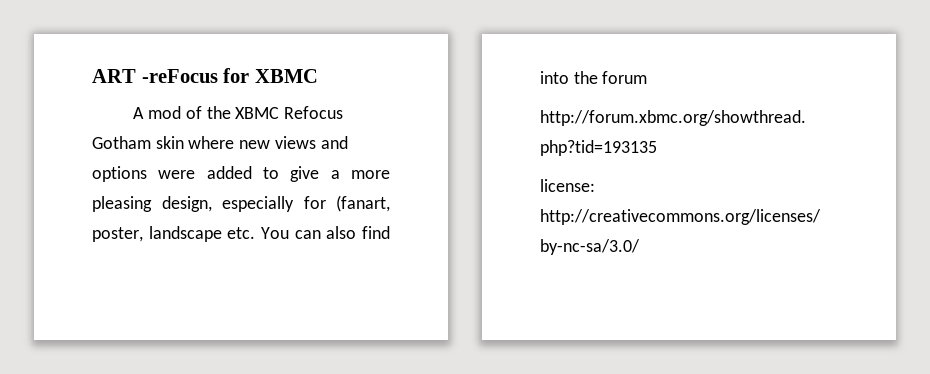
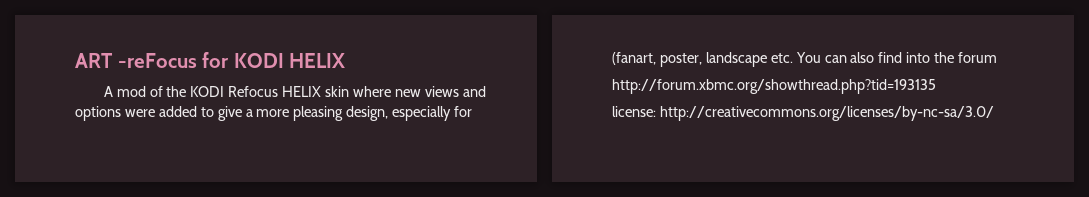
[254,69,318,83] XBMC -> [233,53,346,68] KODI HELIX
[235,106,344,119] [92,136,151,149] XBMC Refocus Gotham -> [190,86,322,97] KODI Refocus HELIX

